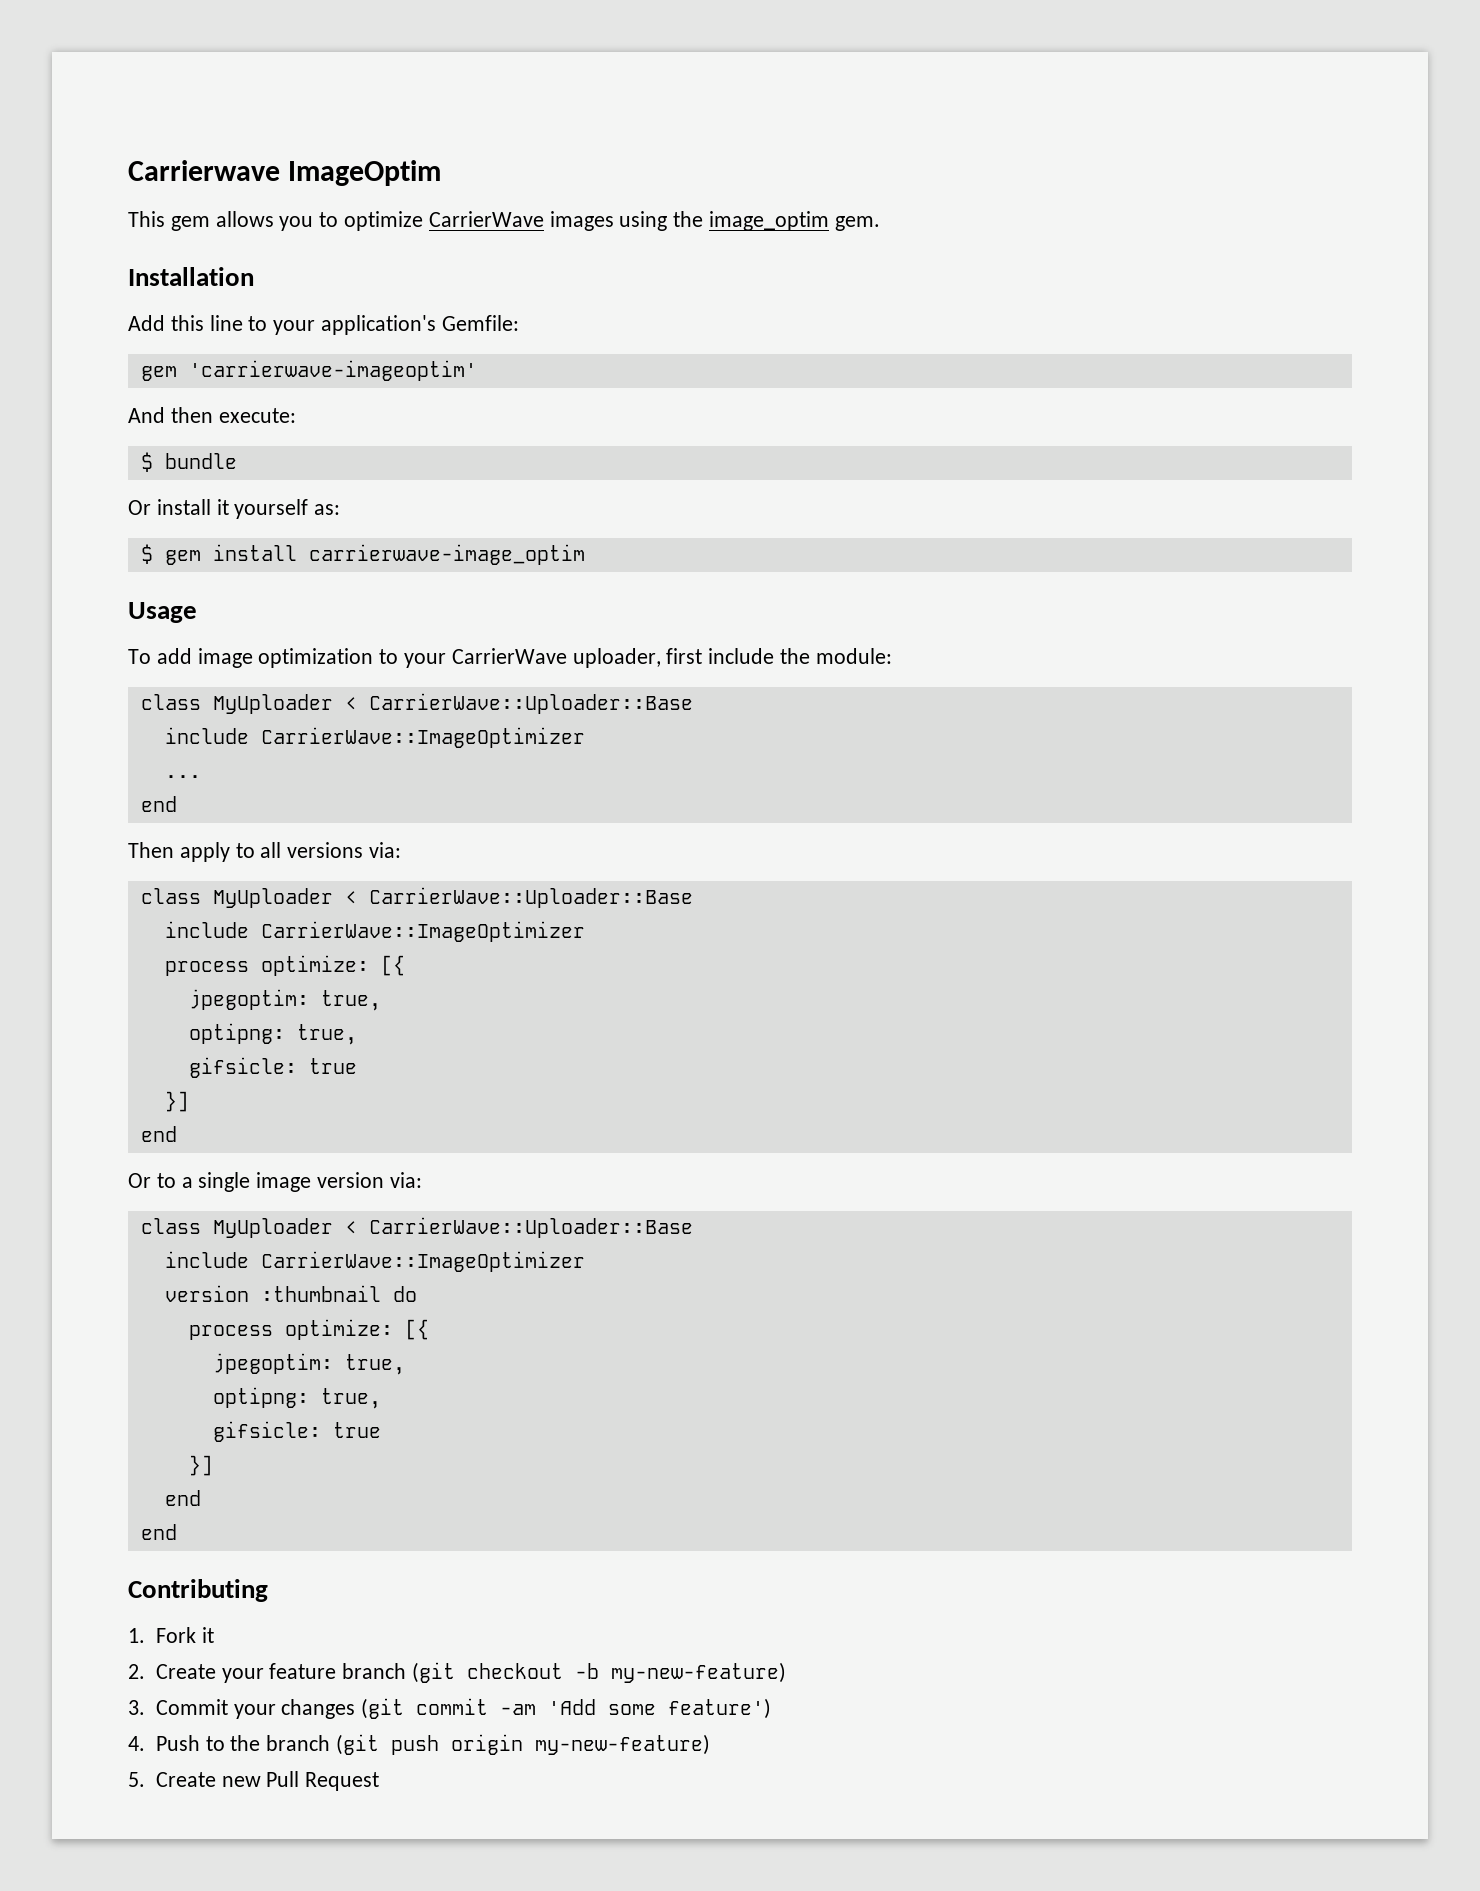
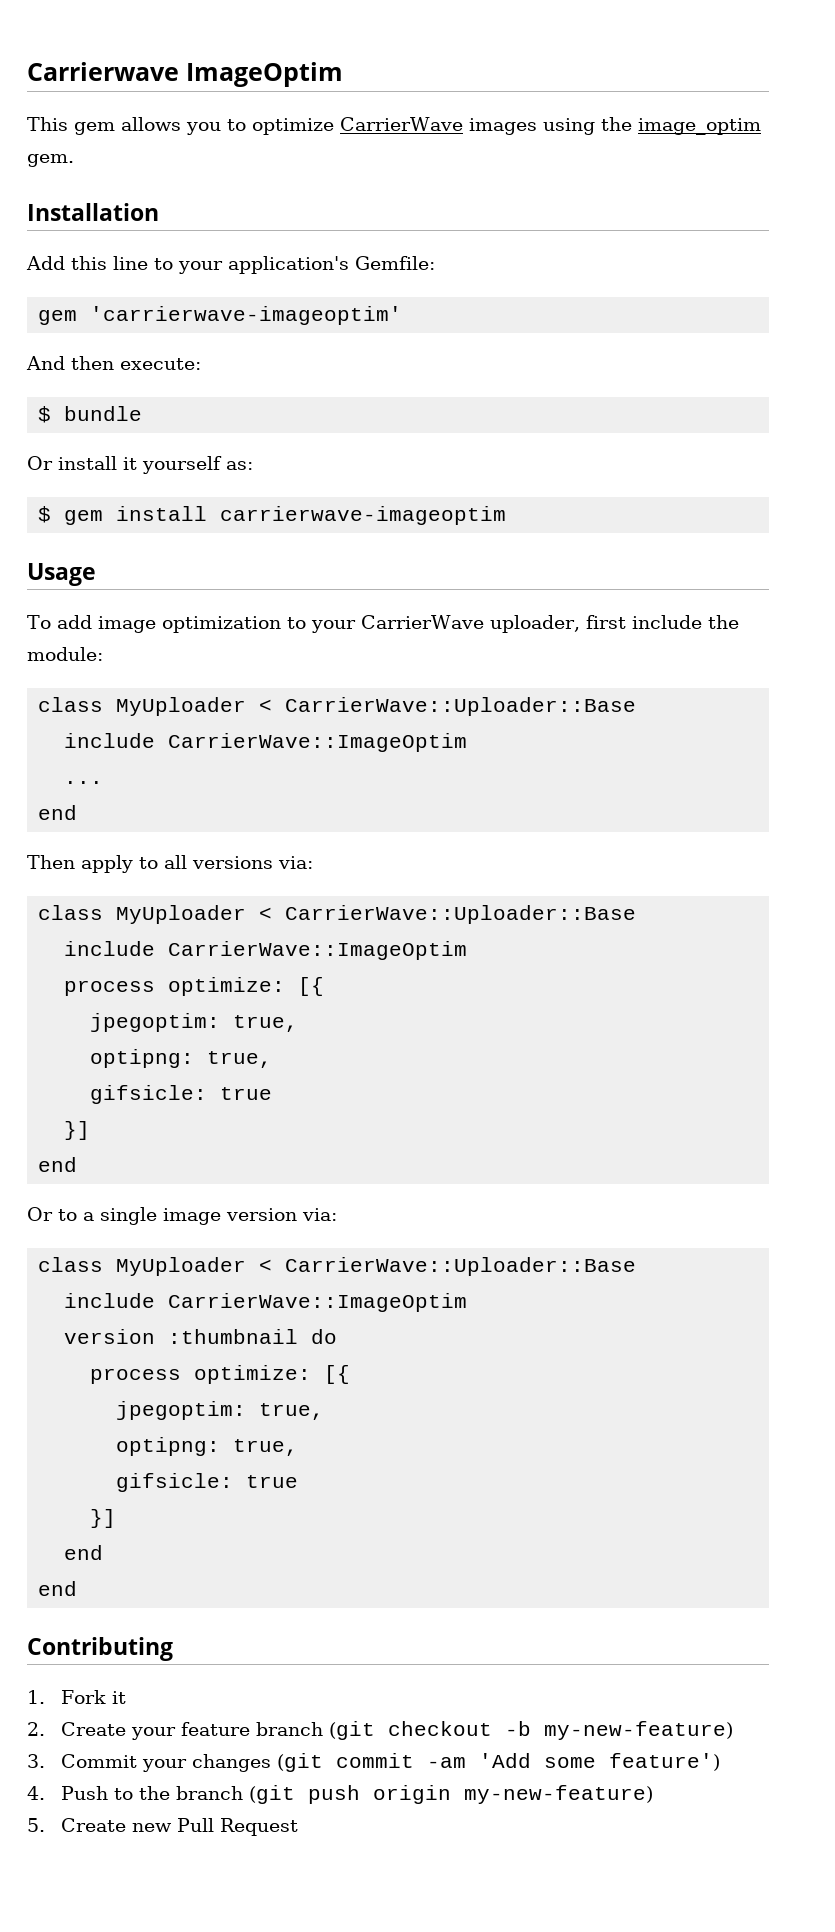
[308,544,585,565] carrierwave-image_optim -> [220,506,507,525] carrierwave-imageoptim
[260,727,585,748] CarrierWave::ImageOptimizer -> [168,733,468,752] CarrierWave::ImageOptim
[260,921,585,942] CarrierWave::ImageOptimizer -> [168,941,468,960] CarrierWave::ImageOptim
[260,1251,585,1272] CarrierWave::ImageOptimizer -> [168,1293,468,1312] CarrierWave::ImageOptim

